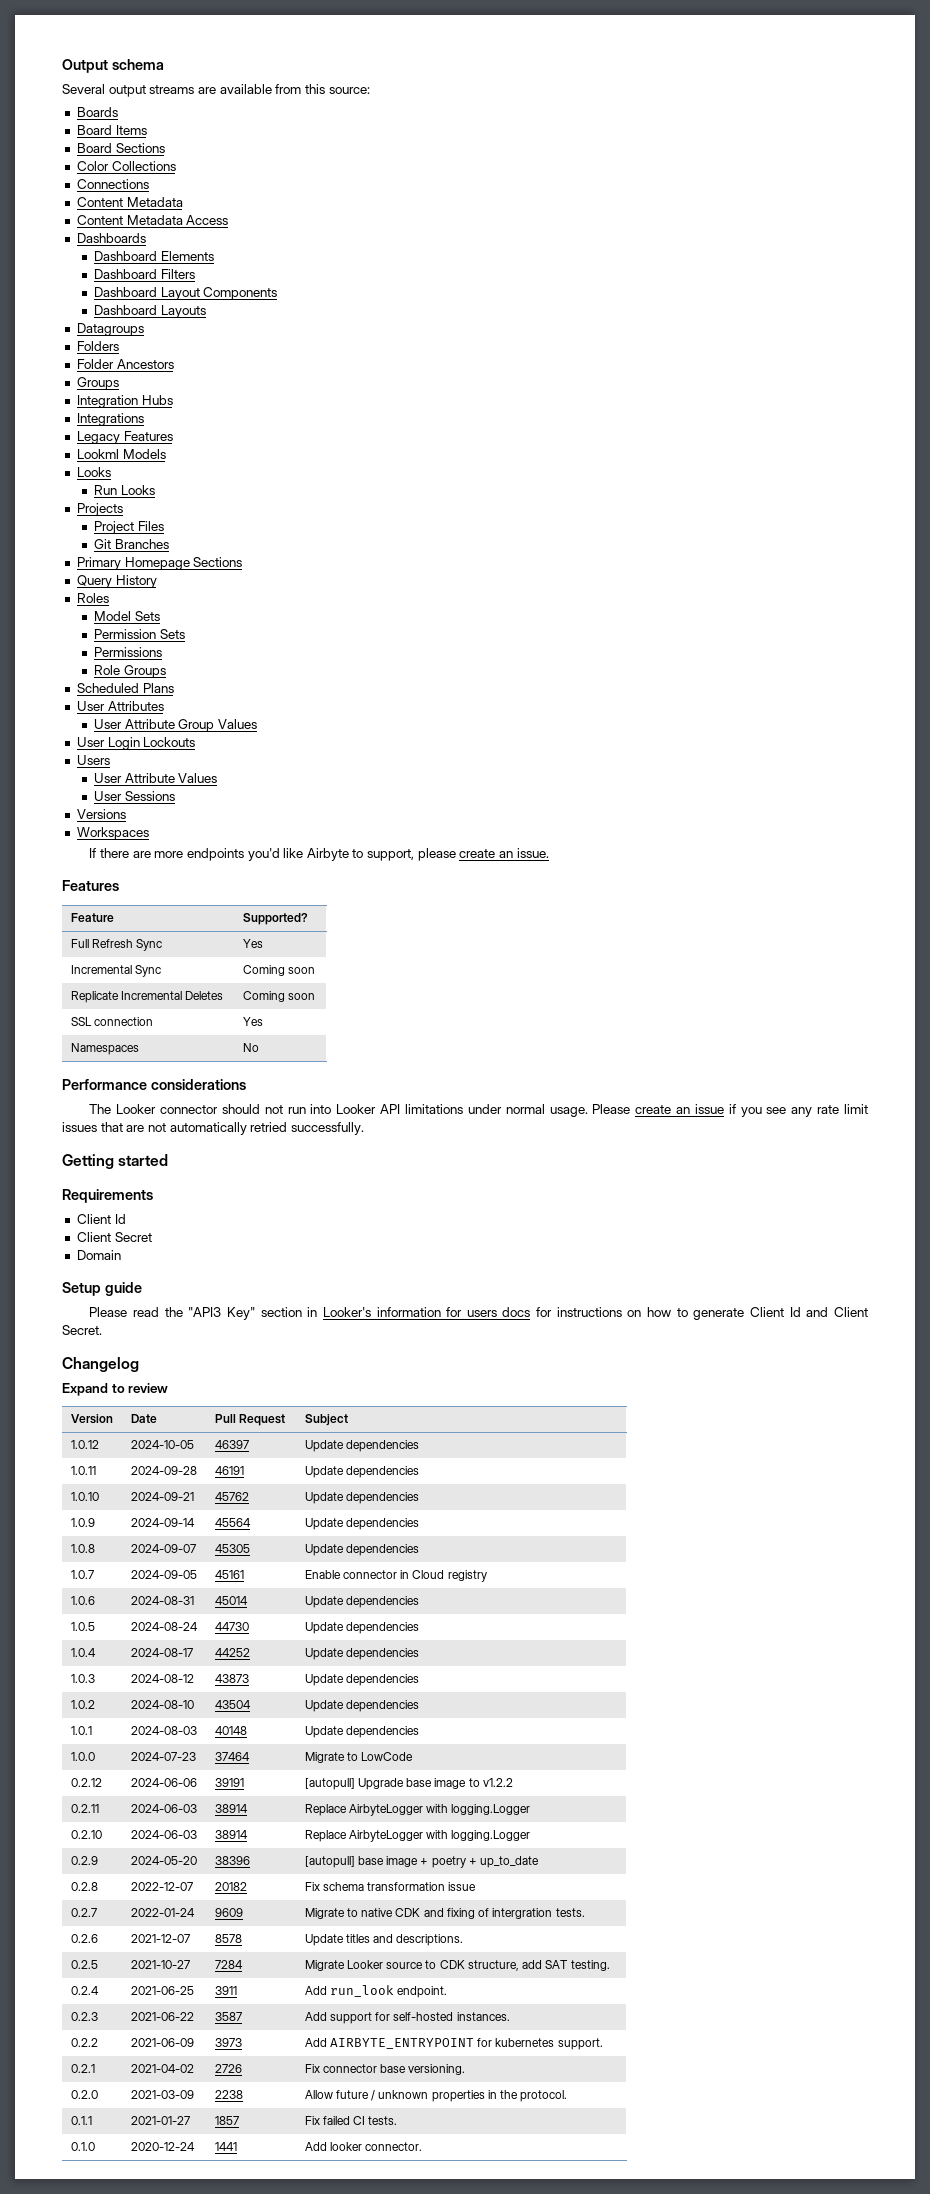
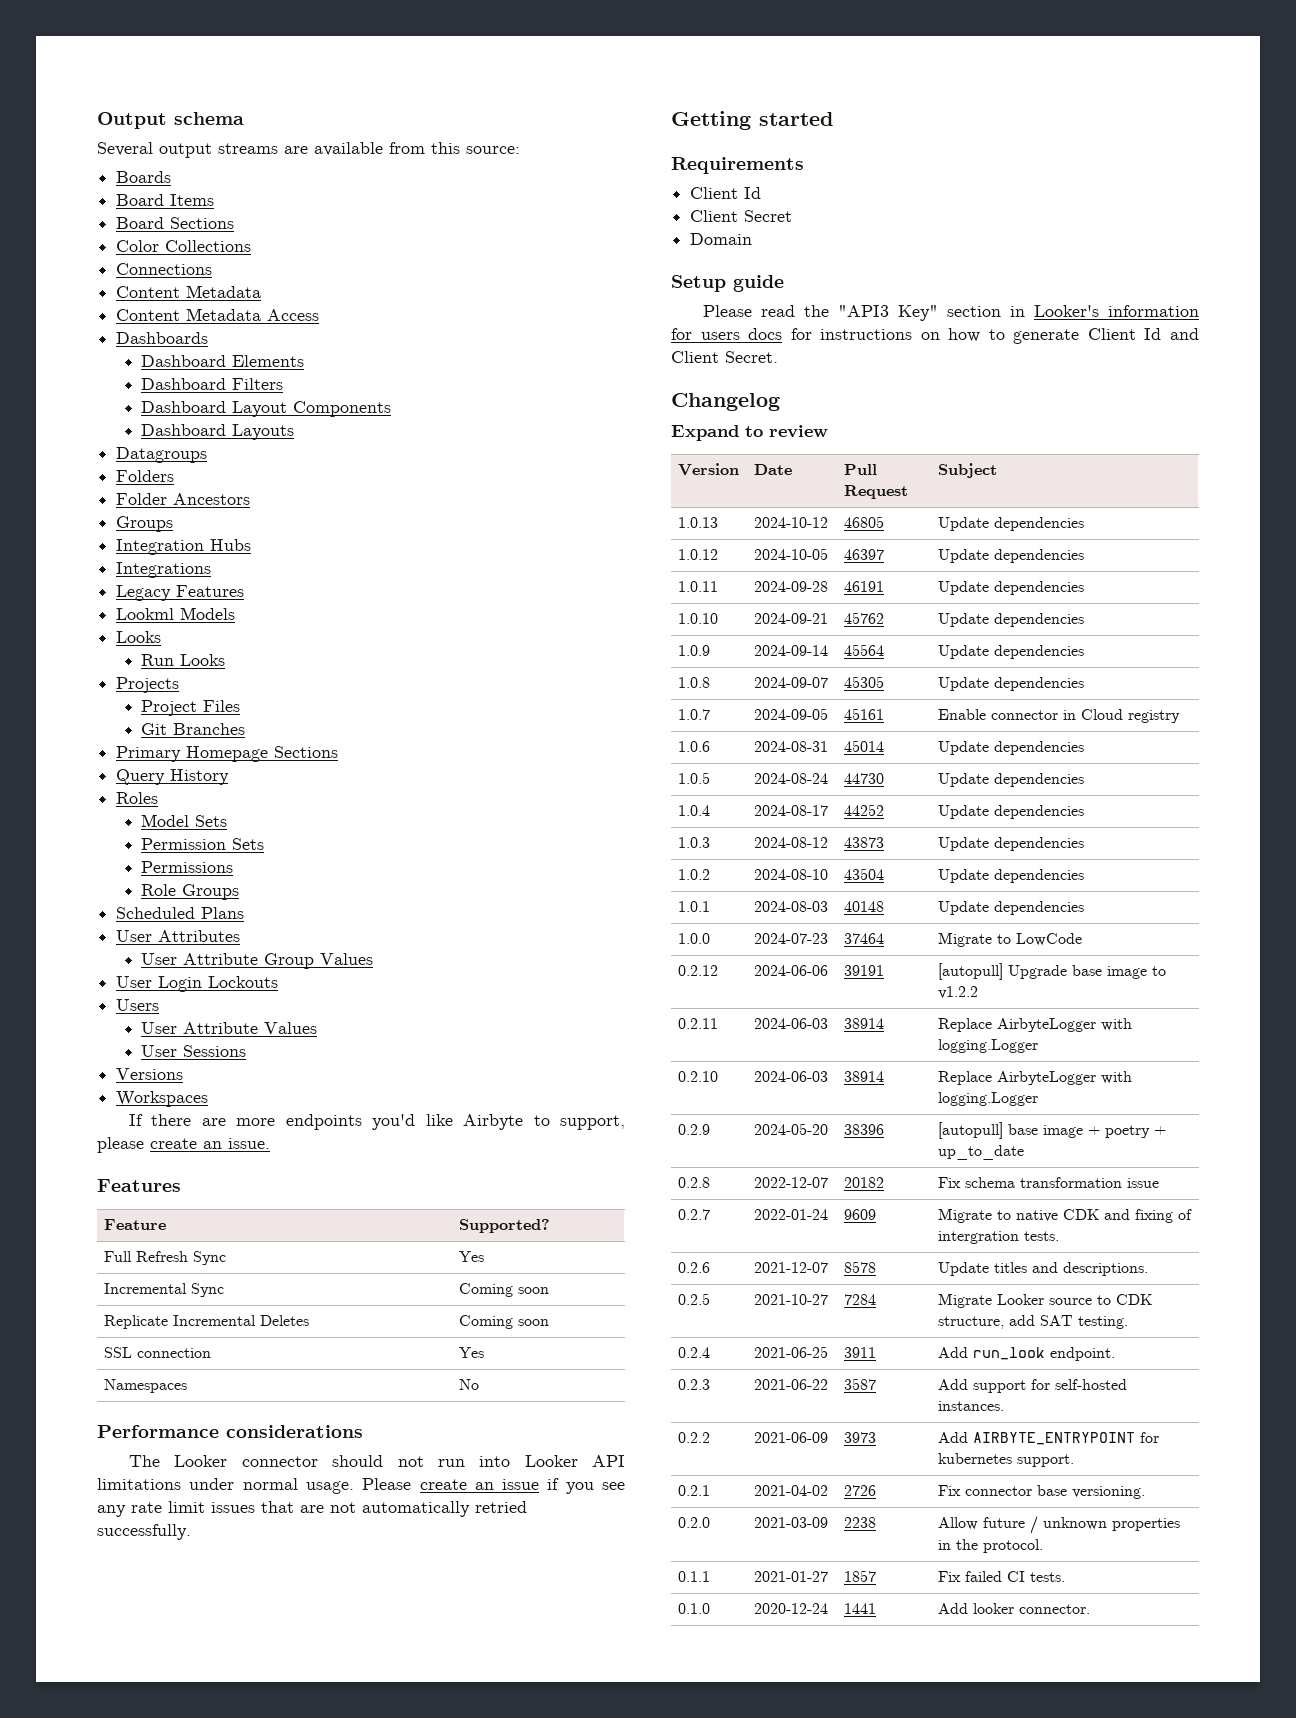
(348, 1420) none -> [678,517,719,528] [754,517,829,528] [844,516,885,528] [938,517,1085,531] // 1.0.13 | 2024-10-12 | 46805 | Update dependencies

